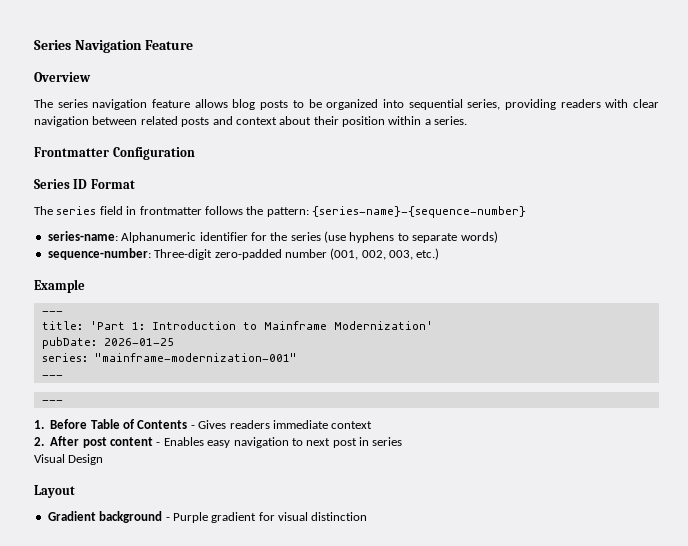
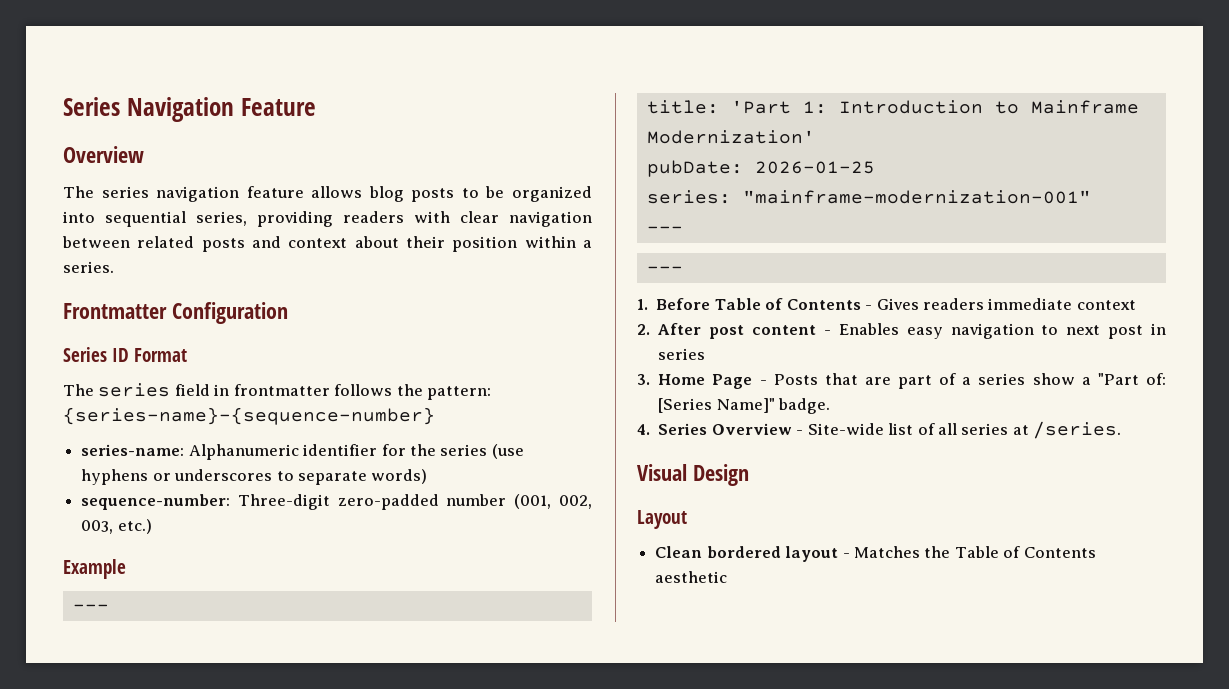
(395, 237) none -> [152,469,273,481] or underscores
[34,454,104,465] [34,485,75,498] [47,511,368,523] Visual Design // Layout // Gradient background - Purple gradient for visual distinction -> [637,373,1167,389] [658,398,831,414] [637,421,1122,439] [637,464,749,486] [637,510,687,529] [655,546,1096,562] [655,571,728,583] 3. Home Page - Posts that are part of a series show a "Part of: [Series Name]" badge. // 4. Series Overview - Site-wide list of all series at /series. // Visual Design // Layout // Clean bordered layout - Matches the Table of Contents aesthetic

